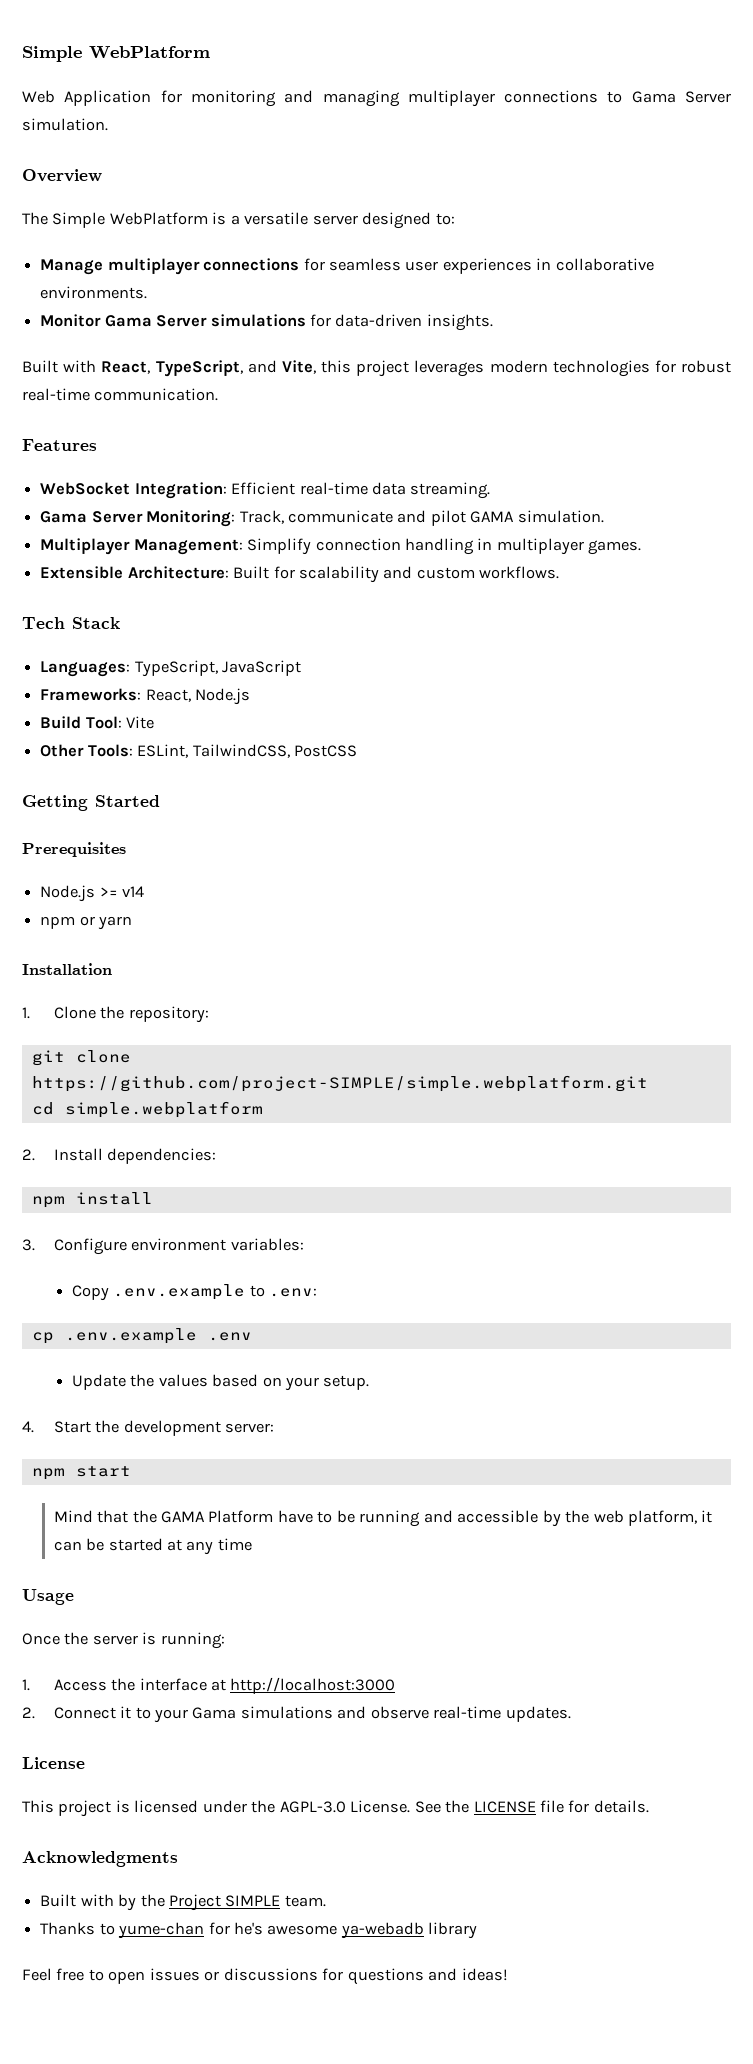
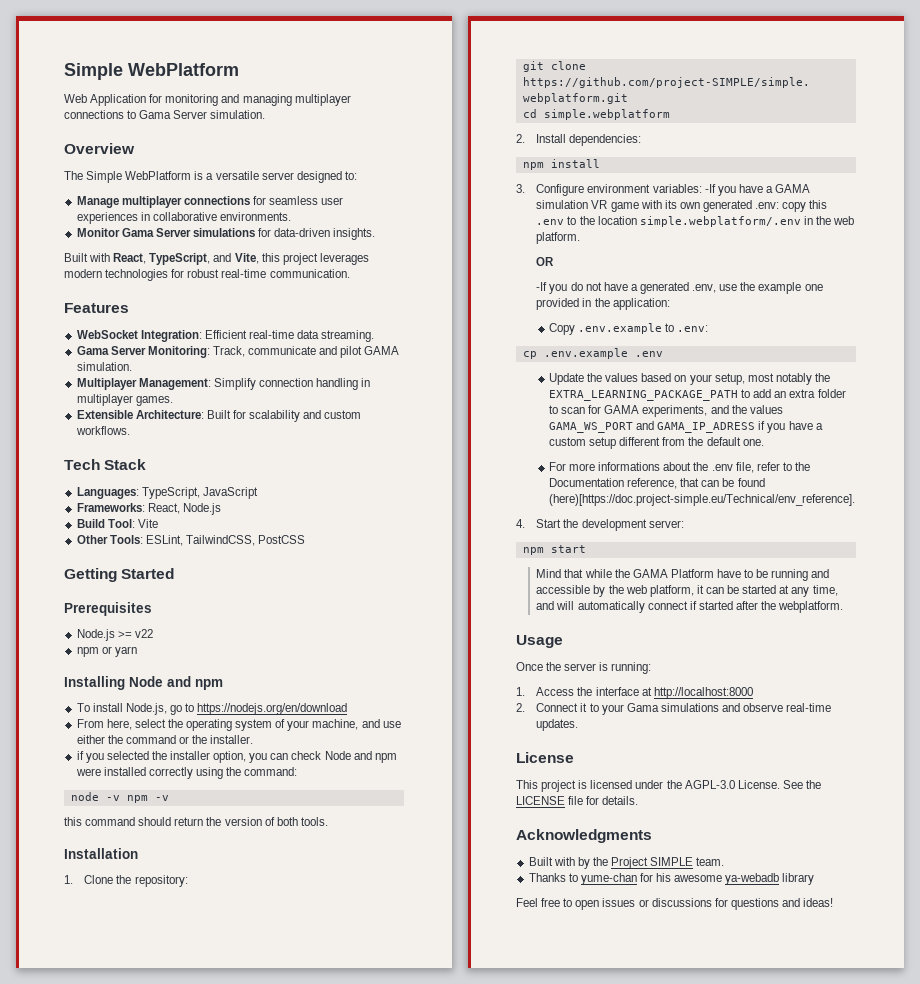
[122,886,145,897] v14 -> [134,629,153,638] v22
(133, 923) none -> [64,676,223,690] [76,703,348,715] [76,719,401,731] [76,735,254,744] [76,751,397,763] [75,767,298,779] [70,792,169,803] [64,817,328,826] // Installing Node and npm // To install Node.js, go to https://nodejs.org/en/download // From here, select the operating system of your machine, and use either the command or the installer. // if you selected the installer option, you can check Node and npm were installed correctly using the command: // node -v npm -v // this command should return the version of both tools.
(304, 1244) none -> [704,184,811,196] [536,200,828,212] [536,216,855,227] [536,232,581,244] [536,257,555,266] [536,282,823,294] [536,298,670,310] -If you have a GAMA simulation VR game with its own generated .env: copy this .env to the location simple.webplatform/.env in the web platform. // OR // -If you do not have a generated .env, use the example one provided in the application:
[323,1375,370,1390] setup. -> [714,373,830,385] [549,389,846,401] [549,405,783,417] [549,421,823,433] [549,437,764,449] [549,462,810,473] [549,478,765,489] [549,494,856,506] setup, most notably the EXTRA_LEARNING_PACKAGE_PATH to add an extra folder to scan for GAMA experiments, and the values GAMA_WS_PORT and GAMA_IP_ADRESS if you have a custom setup different from the default one. // For more informations about the .env file, refer to the Documentation reference, that can be found (here)[https://doc.project-simple.eu/Technical/env_reference].
(129, 1516) none -> [584,569,612,578] while
[217,1538,252,1551] time -> [812,585,838,596] [536,601,844,613] time, and will automatically connect if started after the webplatform.
[230,1677,396,1694] http://localhost:3000 -> [653,687,753,699] http://localhost:8000
[233,1922,263,1935] he's -> [656,873,672,882] his

